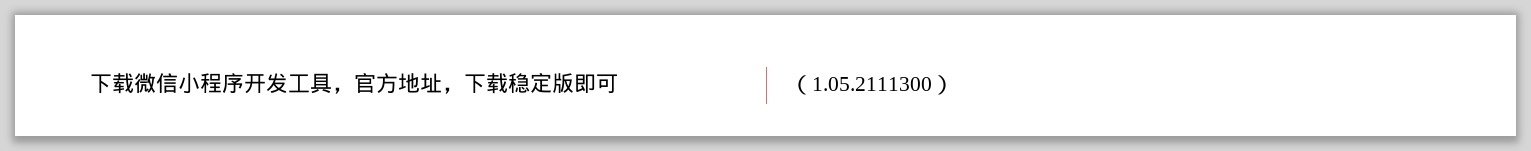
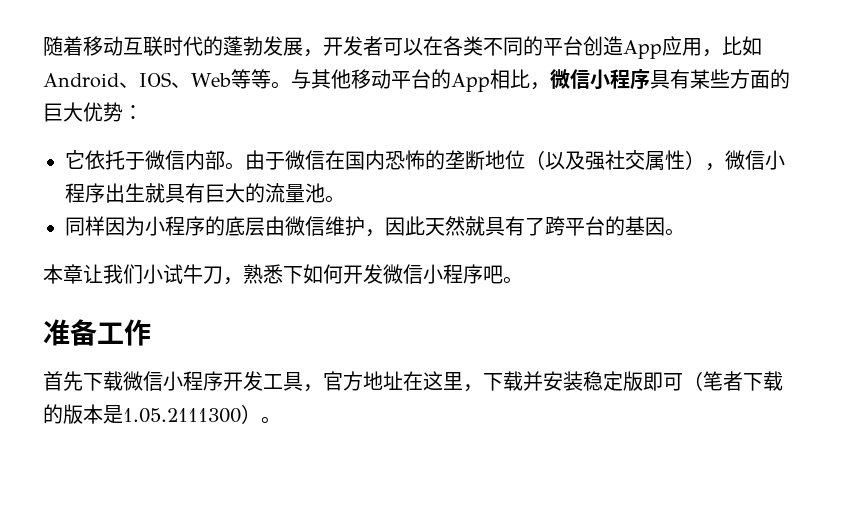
(90, 83) none -> [43,36,762,59] [43,69,790,92] [43,102,143,122] [65,150,785,171] [65,183,345,203] [65,216,685,237] [43,264,523,285] [43,319,151,346] [43,371,83,391] 随着移动互联时代的蓬勃发展，开发者可以在各类不同的平台创造App应用，比如Android、IOS、Web等等。与其他移动平台的App相比，微信小程序具有某些方面的巨大优势： // 它依托于微信内部。由于微信在国内恐怖的垄断地位（以及强社交属性），微信小程序出生就具有巨大的流量池。 // 同样因为小程序的底层由微信维护，因此天然就具有了跨平台的基因。 // 本章让我们小试牛刀，熟悉下如何开发微信小程序吧。 // 准备工作 // 首先
[442,73,954,95] ，下载稳定版即可（1.05.2111300） -> [403,371,783,392] [43,404,281,424] 在这里，下载并安装稳定版即可（笔者下载的版本是1.05.2111300）。

